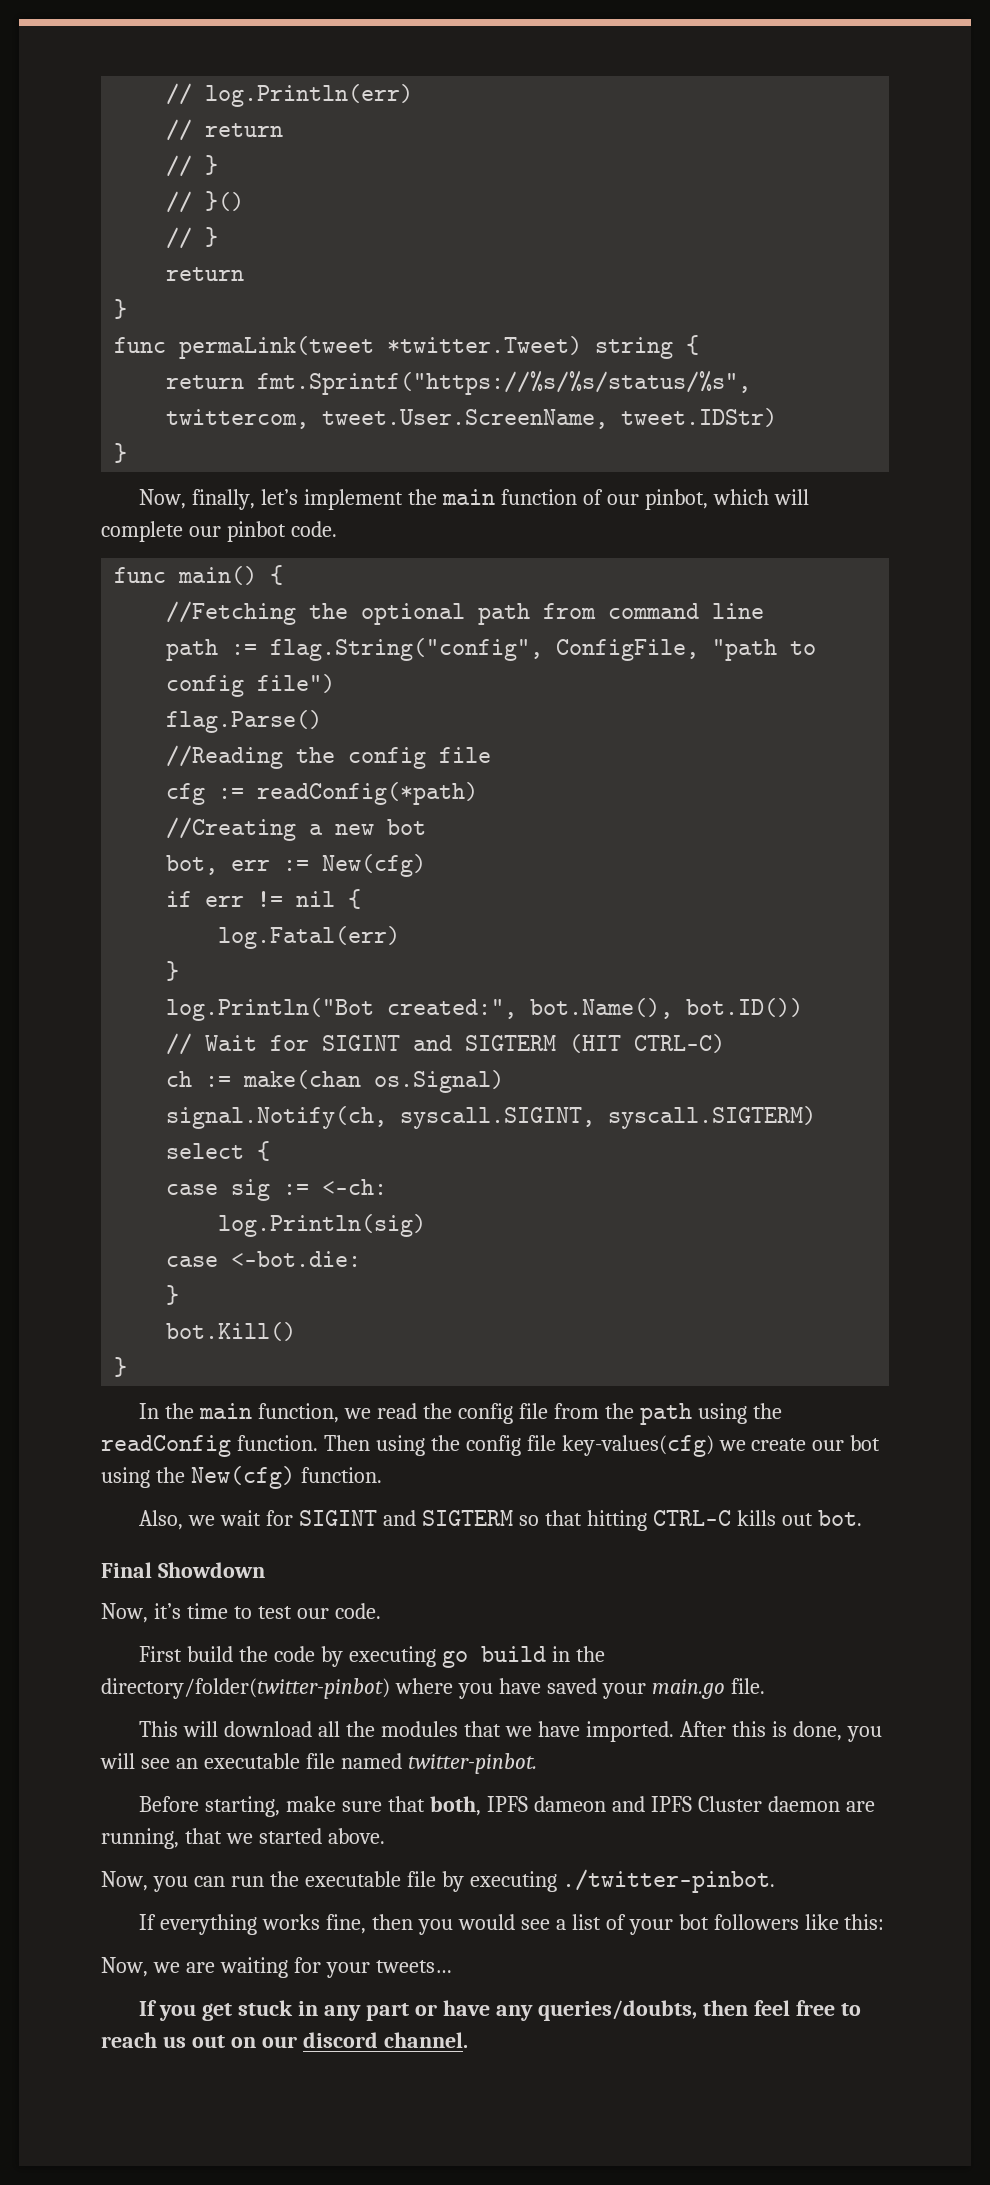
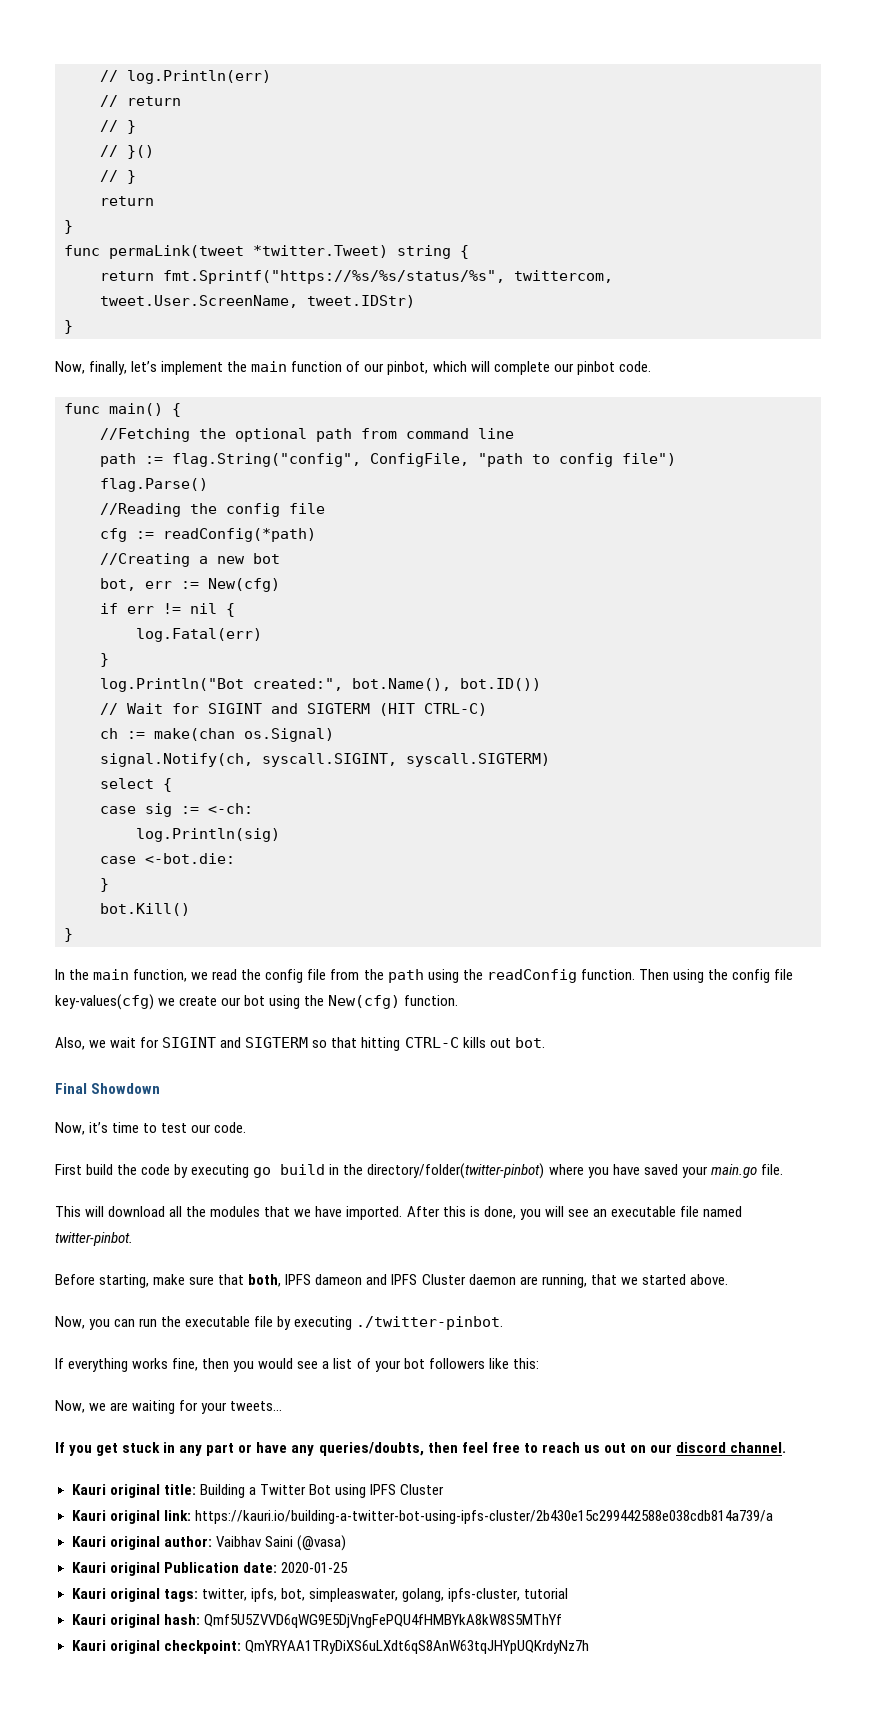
(468, 2040) none -> [71,1484,444,1498] [71,1510,773,1524] [71,1535,346,1551] [71,1562,348,1576] [71,1588,568,1602] [71,1614,562,1628] [71,1640,589,1654] // Kauri original title: Building a Twitter Bot using IPFS Cluster // Kauri original link: https://kauri.io/building-a-twitter-bot-using-ipfs-cluster/2b430e15c299442588e038cdb814a739/a // Kauri original author: Vaibhav Saini (@vasa) // Kauri original Publication date: 2020-01-25 // Kauri original tags: twitter, ipfs, bot, simpleaswater, golang, ipfs-cluster, tutorial // Kauri original hash: Qmf5U5ZVVD6qWG9E5DjVngFePQU4fHMBYkA8kW8S5MThYf // Kauri original checkpoint: QmYRYAA1TRyDiXS6uLXdt6qS8AnW63tqJHYpUQKrdyNz7h

